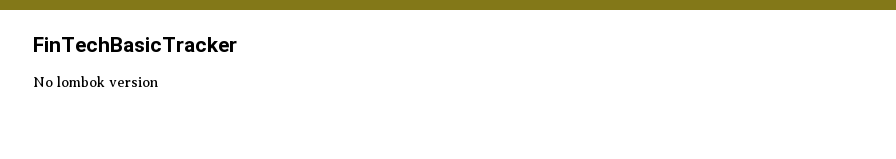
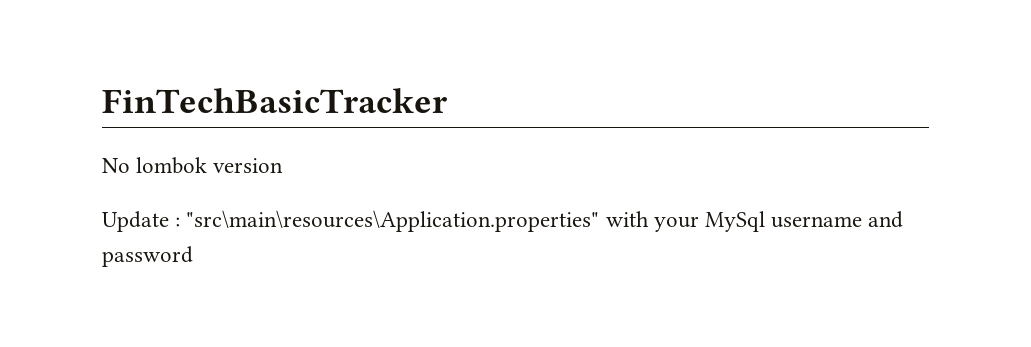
(158, 82) none -> [102,210,904,232] [102,246,193,267] // Update : "src\main\resources\Application.properties" with your MySql username and password

